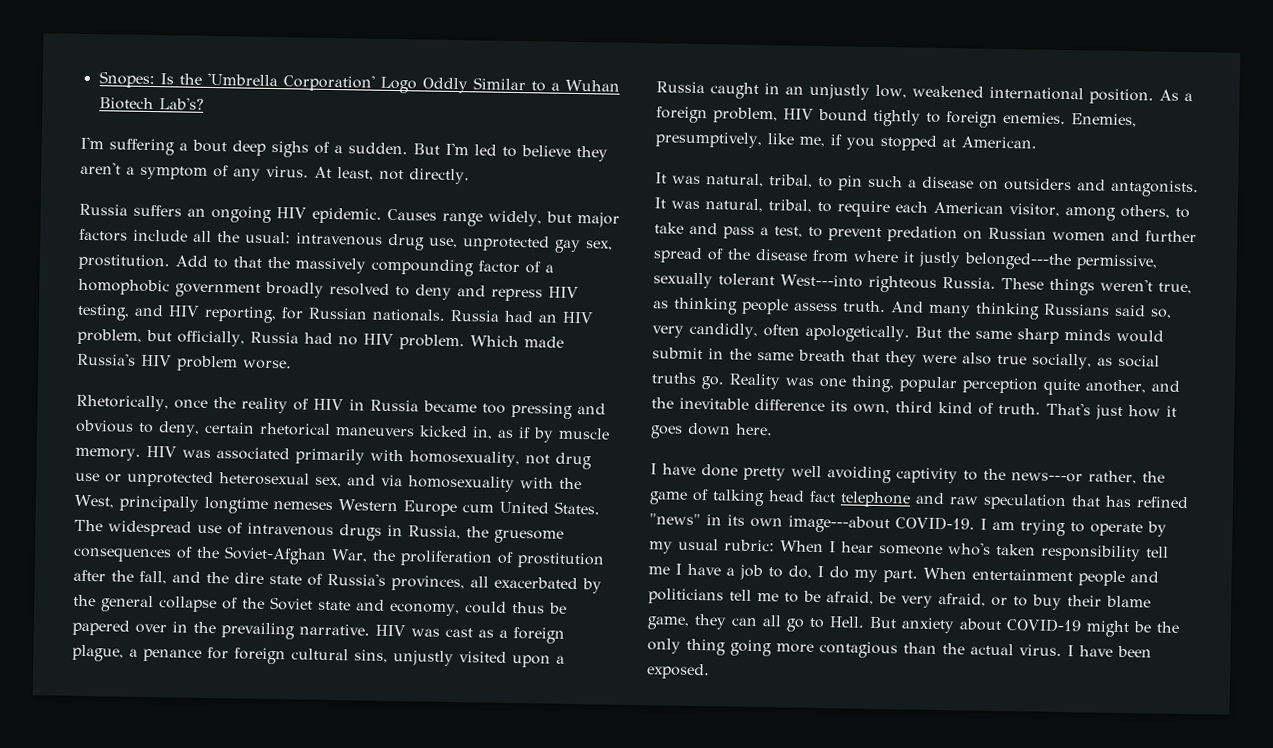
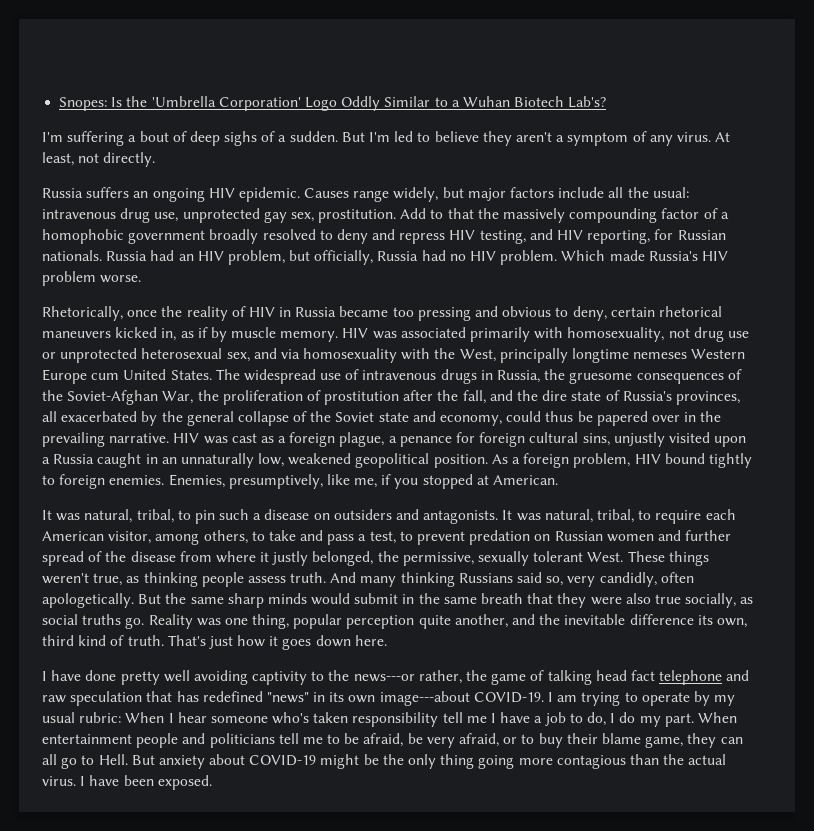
(227, 146) none -> [172,131,187,142] of
[809,83,870,100] unjustly -> [180,453,254,468] unnaturally
[988,86,1084,101] international -> [355,453,430,468] geopolitical
[964,252,1072,271] belonged---the -> [312,551,399,566] belonged, the
[780,274,996,293] West---into righteous Russia. -> [587,552,624,562] West.
[1136,496,1189,509] refined -> [202,691,263,702] redefined

